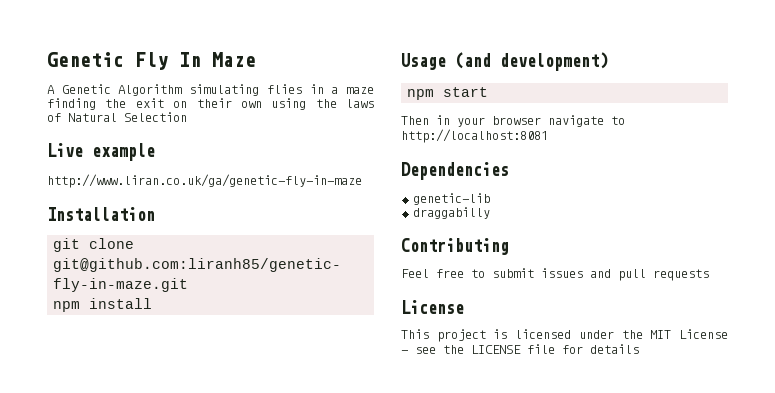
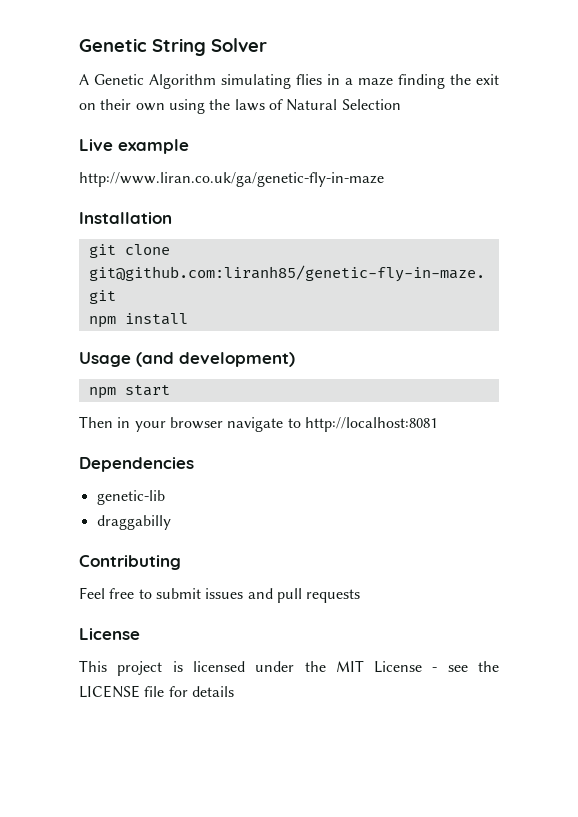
[47,52,256,70] Genetic Fly In Maze -> [79,38,267,56] Genetic String Solver

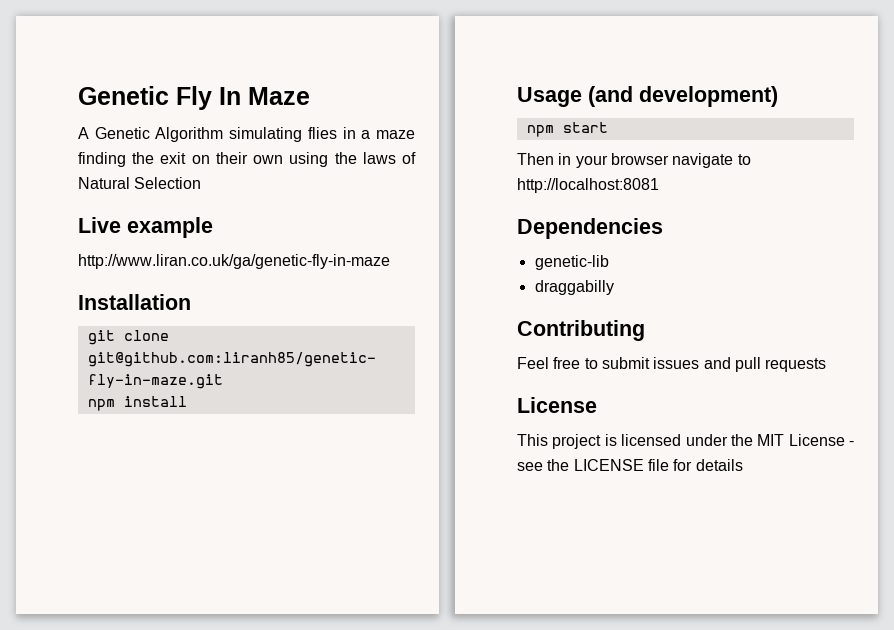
[79,38,267,56] Genetic String Solver -> [78,86,310,110] Genetic Fly In Maze

